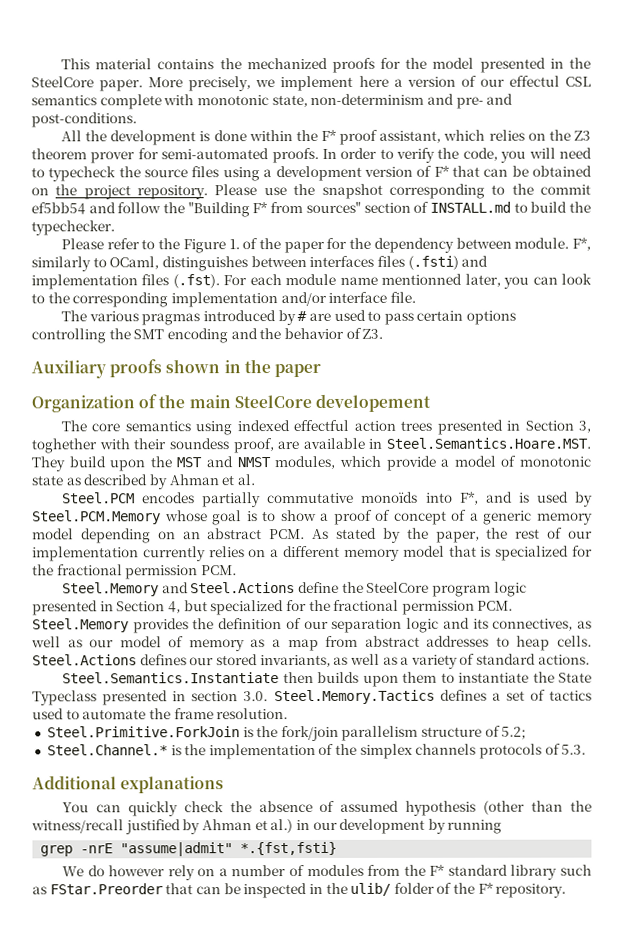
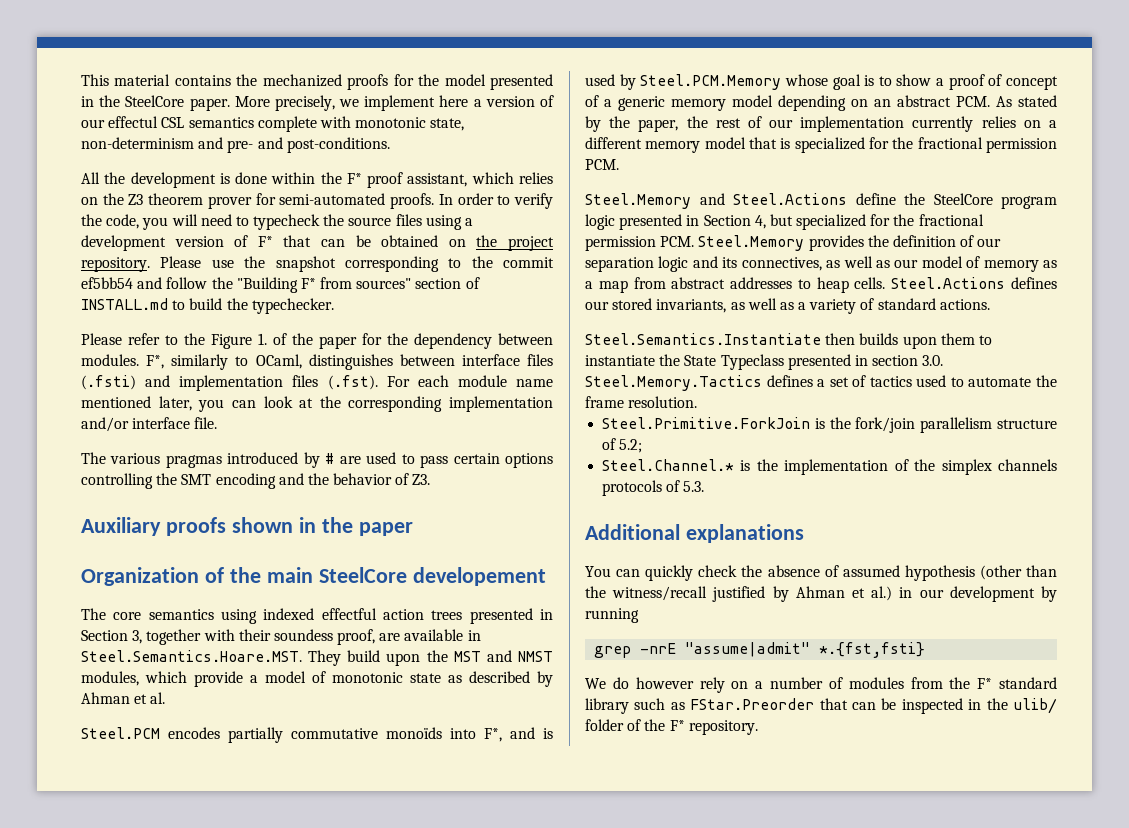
[514,237,570,249] module. -> [81,354,139,366] modules.
[309,255,375,268] interfaces -> [461,354,520,366] interface
[381,273,463,285] mentionned -> [81,396,151,408] mentioned
[31,293,45,304] to -> [299,398,314,408] at
[31,438,97,454] toghether -> [146,629,202,645] together

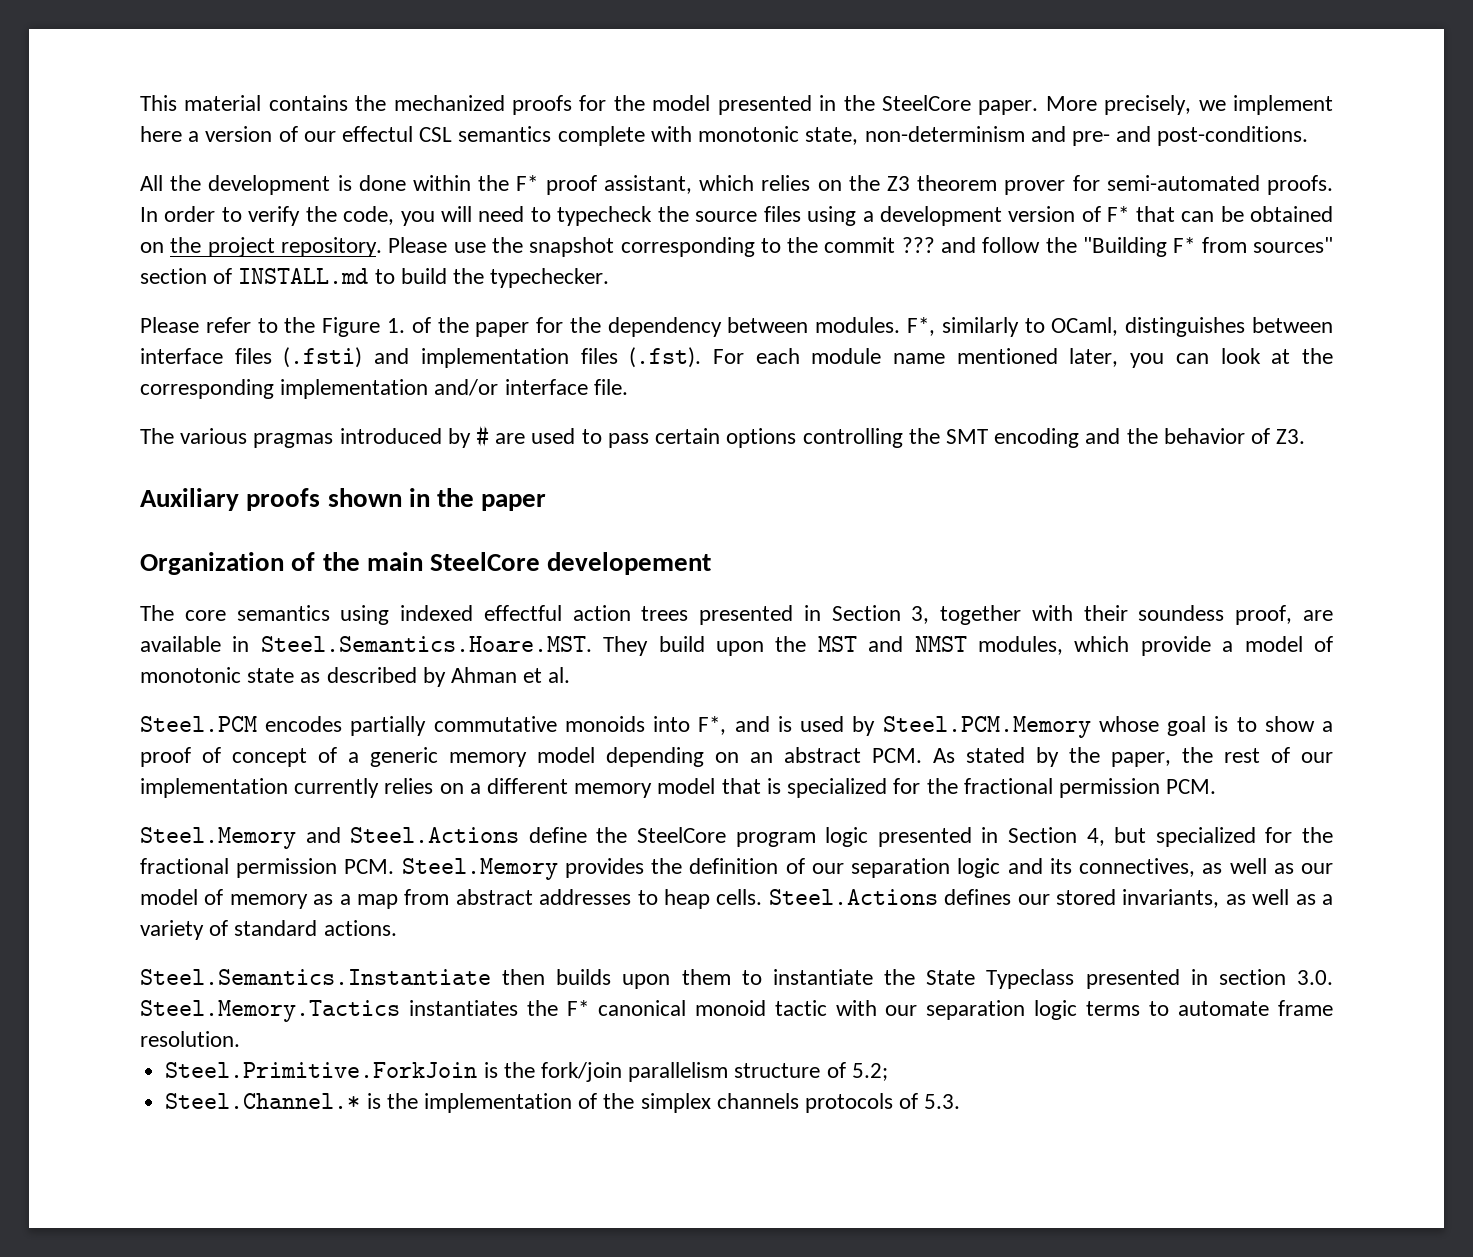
[81,277,133,289] ef5bb54 -> [901,237,935,253] ???
[386,727,442,739] monoïds -> [564,716,645,732] monoids
[766,375,947,387] defines a set of tactics used -> [408,1000,1141,1020] instantiates the F* canonical monoid tactic with our separation logic terms
[1036,375,1057,387] the -> (1270, 1008) none
[585,524,804,543] [585,565,1057,581] [585,586,1057,602] [585,608,639,623] [594,642,926,658] [585,677,1057,693] [585,698,1057,714] [585,719,758,735] // Additional explanations // You can quickly check the absence of assumed hypothesis (other than the witness/recall justified by Ahman et al.) in our development by running // grep -nrE "assume|admit" *.{fst,fsti} // We do however rely on a number of modules from the F* standard library such as FStar.Preorder that can be inspected in the ulib/ folder of the F* repository. -> (961, 1101) none

